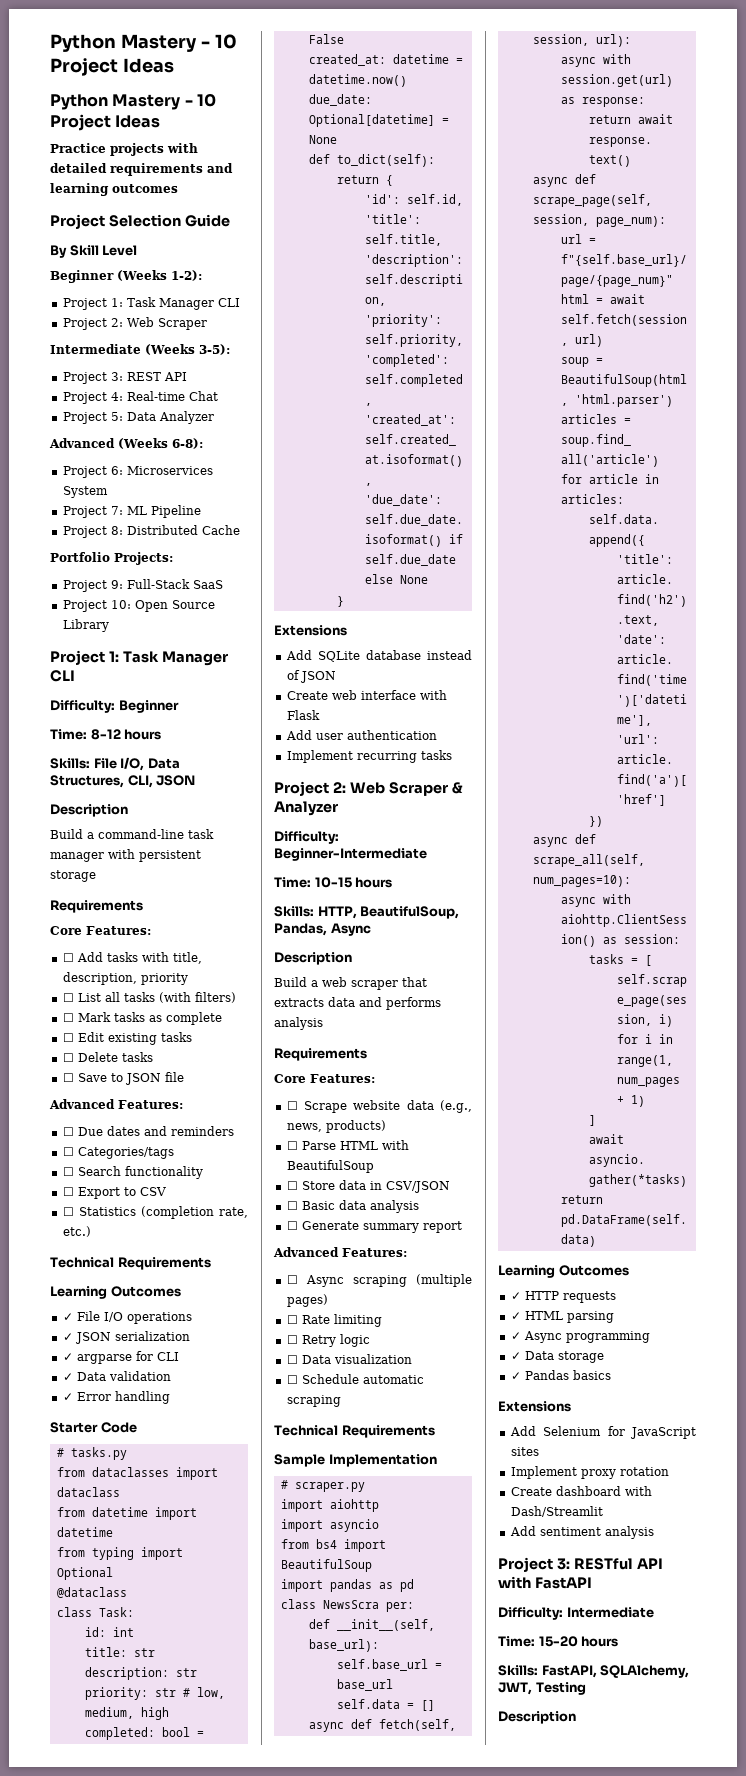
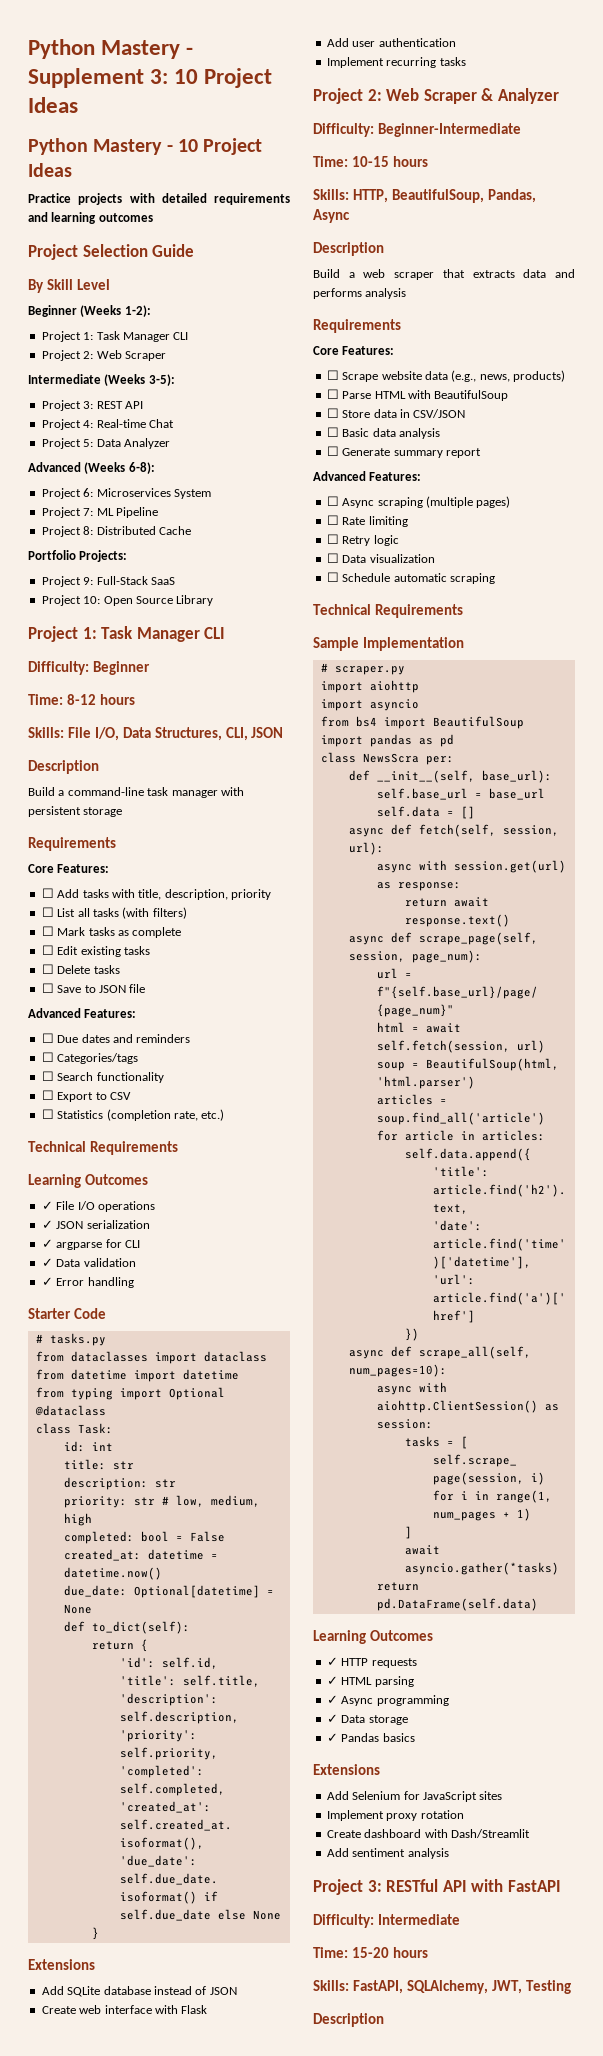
[50,34,210,52] Python Mastery - -> [28,39,194,59] [28,68,169,88] Python Mastery - Supplement 3:

